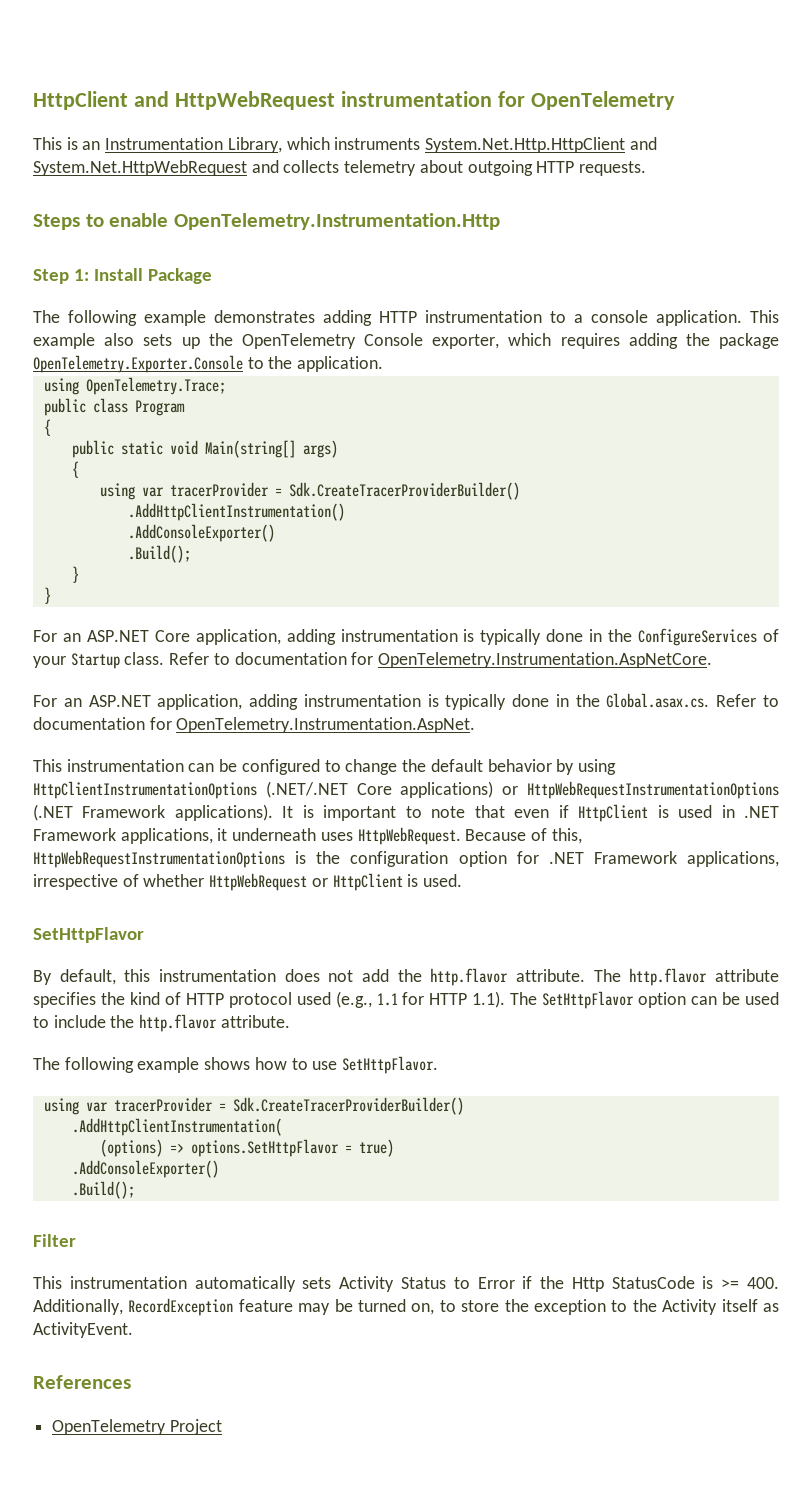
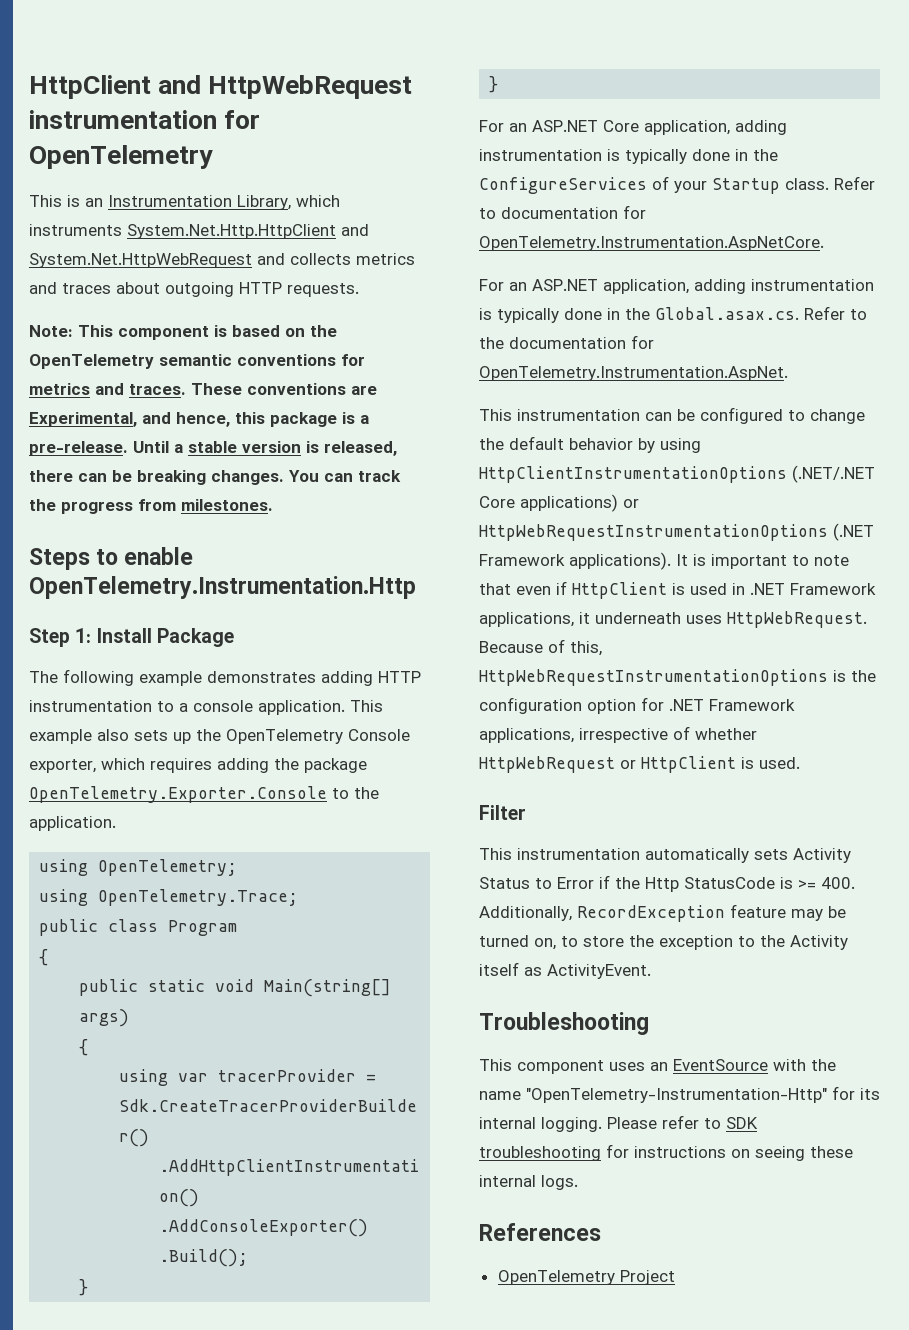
[344,160,417,176] telemetry -> [356,253,415,265] [29,282,111,294] metrics and traces
(647, 168) none -> [29,325,337,340] [29,354,365,369] [29,383,377,395] [29,412,369,427] [29,441,397,456] [29,470,401,485] [29,499,273,514] // Note: This component is based on the OpenTelemetry semantic conventions for metrics and traces. These conventions are Experimental, and hence, this package is a pre-release. Until a stable version is released, there can be breaking changes. You can track the progress from milestones.
(384, 364) none -> [39,859,238,876] // using OpenTelemetry;
(779, 701) none -> [479,337,504,349] the
[33,927,144,943] [33,968,779,986] [33,991,780,1009] [33,1014,290,1032] [33,1056,439,1074] [43,1097,464,1115] [71,1118,282,1136] [99,1139,394,1157] [71,1160,219,1178] [71,1181,135,1199] // SetHttpFlavor // By default, this instrumentation does not add the http.flavor attribute. The http.flavor attribute specifies the kind of HTTP protocol used (e.g., 1.1 for HTTP 1.1). The SetHttpFlavor option can be used to include the http.flavor attribute. // The following example shows how to use SetHttpFlavor. // using var tracerProvider = Sdk.CreateTracerProviderBuilder() // .AddHttpClientInstrumentation( // (options) => options.SetHttpFlavor = true) // .AddConsoleExporter() // .Build(); -> (800, 763) none
(133, 1330) none -> [479,1012,649,1035] [479,1059,836,1074] [479,1086,880,1103] [479,1115,758,1132] [479,1144,853,1161] [479,1175,578,1190] // Troubleshooting // This component uses an EventSource with the name "OpenTelemetry-Instrumentation-Http" for its internal logging. Please refer to SDK troubleshooting for instructions on seeing these internal logs.

